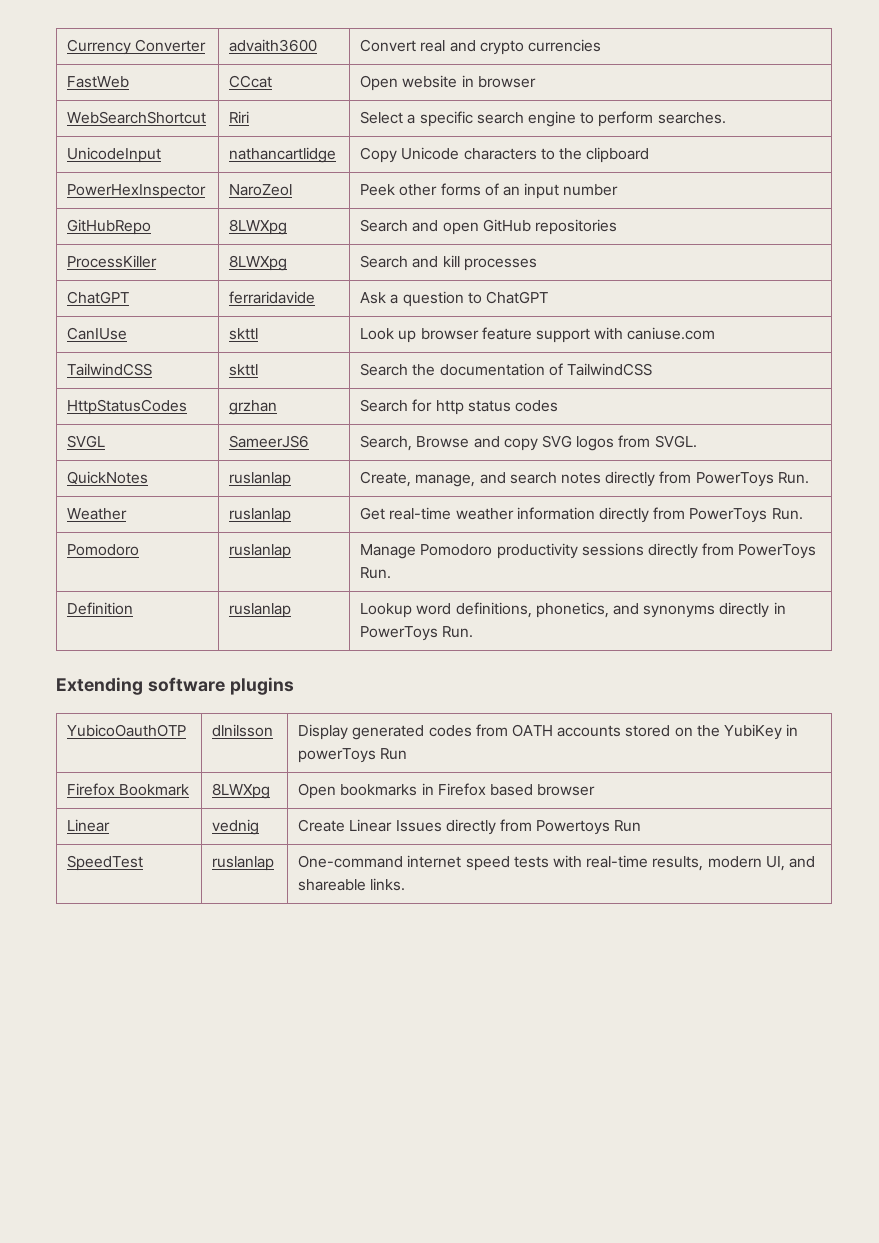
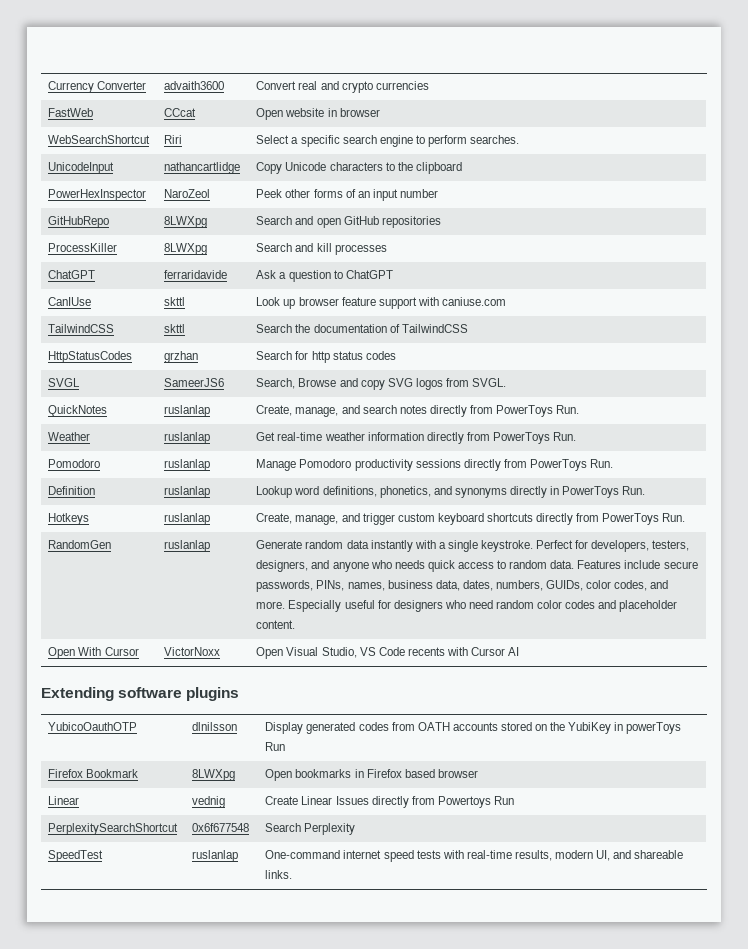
(474, 632) none -> [48,513,90,525] [164,513,211,525] [256,513,686,525] [48,540,112,549] [164,540,211,552] [256,540,690,552] [256,560,698,572] [256,580,669,592] [256,600,678,612] [256,620,296,629] [48,647,139,659] [164,647,221,656] [256,647,520,659] // Hotkeys | ruslanlap | Create, manage, and trigger custom keyboard shortcuts directly from PowerToys Run. // RandomGen | ruslanlap | Generate random data instantly with a single keystroke. Perfect for developers, testers, designers, and anyone who needs quick access to random data. Features include secure passwords, PINs, names, business data, dates, numbers, GUIDs, color codes, and more. Especially useful for designers who need random color codes and placeholder content. // Open With Cursor | VictorNoxx | Open Visual Studio, VS Code recents with Cursor AI
(642, 826) none -> [48,823,179,835] [192,823,250,832] [265,823,356,835] // PerplexitySearchShortcut | 0x6f677548 | Search Perplexity

